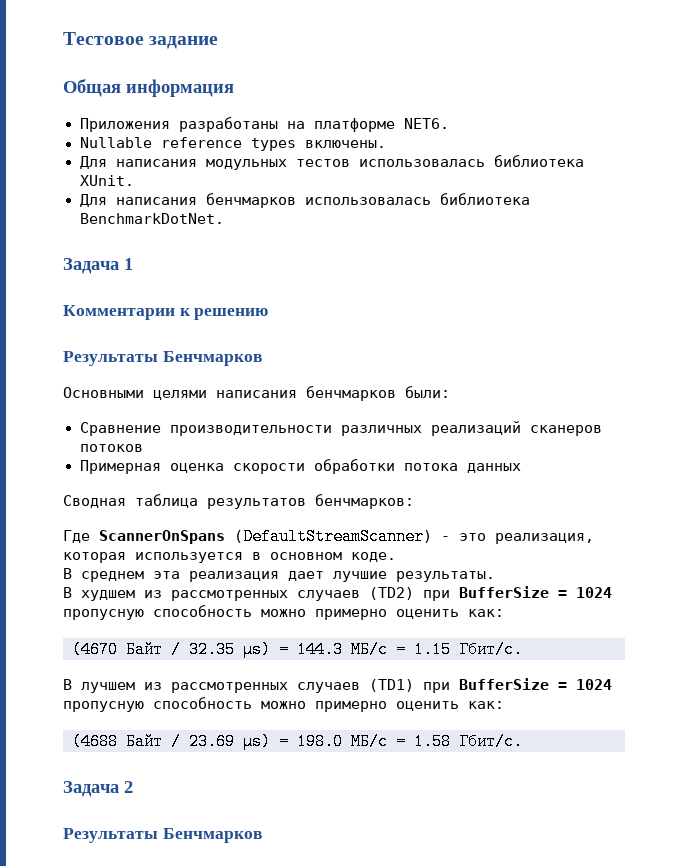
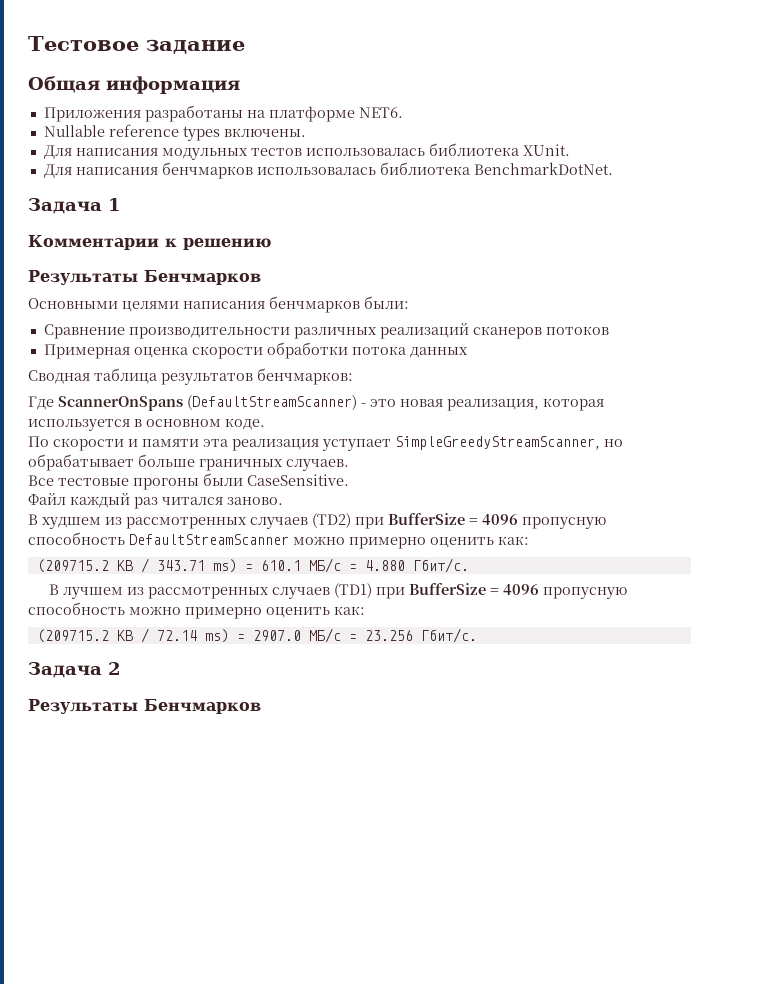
(486, 537) none -> [400,399,443,407] новая
[63,568,495,582] В среднем эта реализация дает лучшие результаты. -> [28,436,623,451] [28,454,349,471] [28,473,349,490] [28,493,283,509] По скорости и памяти эта реализация уступает SimpleGreedyStreamScanner, но обрабатывает больше граничных случаев. // Все тестовые прогоны были CaseSensitive. // Файл каждый раз читался заново.
[576,587,612,598] [63,605,504,620] [72,641,451,658] 1024 пропусную способность можно примерно оценить как: // (4670 Байт / 32.35 μs) = 144.3 МБ/с = 1.15 -> [482,514,606,529] [28,532,529,549] [36,558,405,573] 4096 пропусную способность DefaultStreamScanner можно примерно оценить как: // (209715.2 KB / 343.71 ms) = 610.1 МБ/с = 4.880
[576,679,612,690] [63,697,504,712] [72,733,451,750] 1024 пропусную способность можно примерно оценить как: // (4688 Байт / 23.69 μs) = 198.0 МБ/с = 1.58 -> [503,584,628,599] [28,602,365,619] [36,628,413,643] 4096 пропусную способность можно примерно оценить как: // (209715.2 KB / 72.14 ms) = 2907.0 МБ/с = 23.256

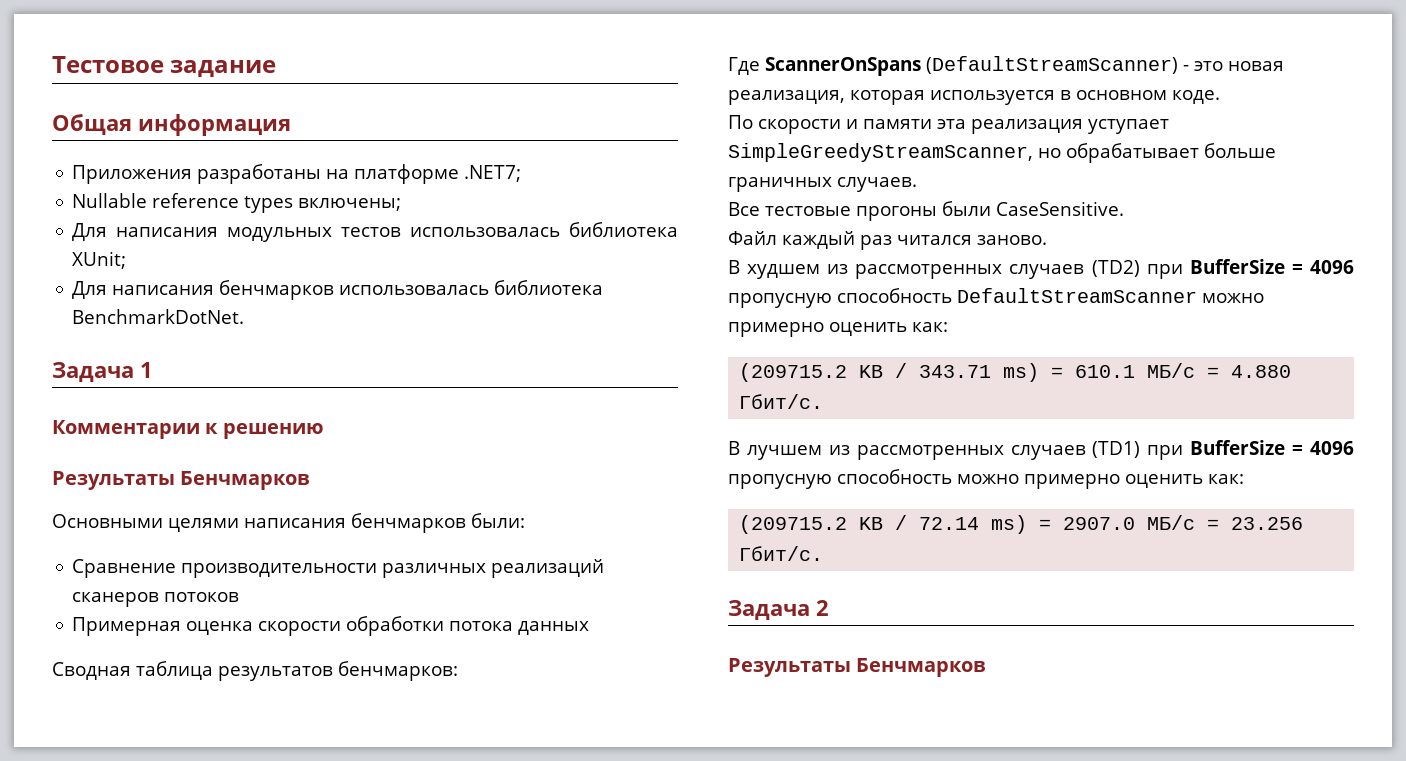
[358,107,403,118] NET6. -> [464,165,522,182] .NET7;
[223,128,306,137] включены. -> [298,198,402,211] включены;
[522,144,570,156] XUnit. -> [72,251,127,269] XUnit;

